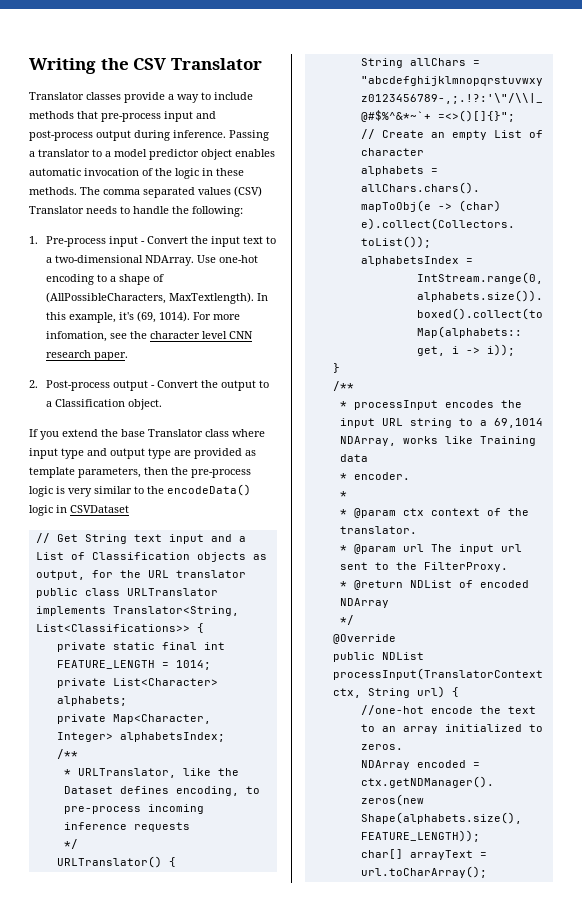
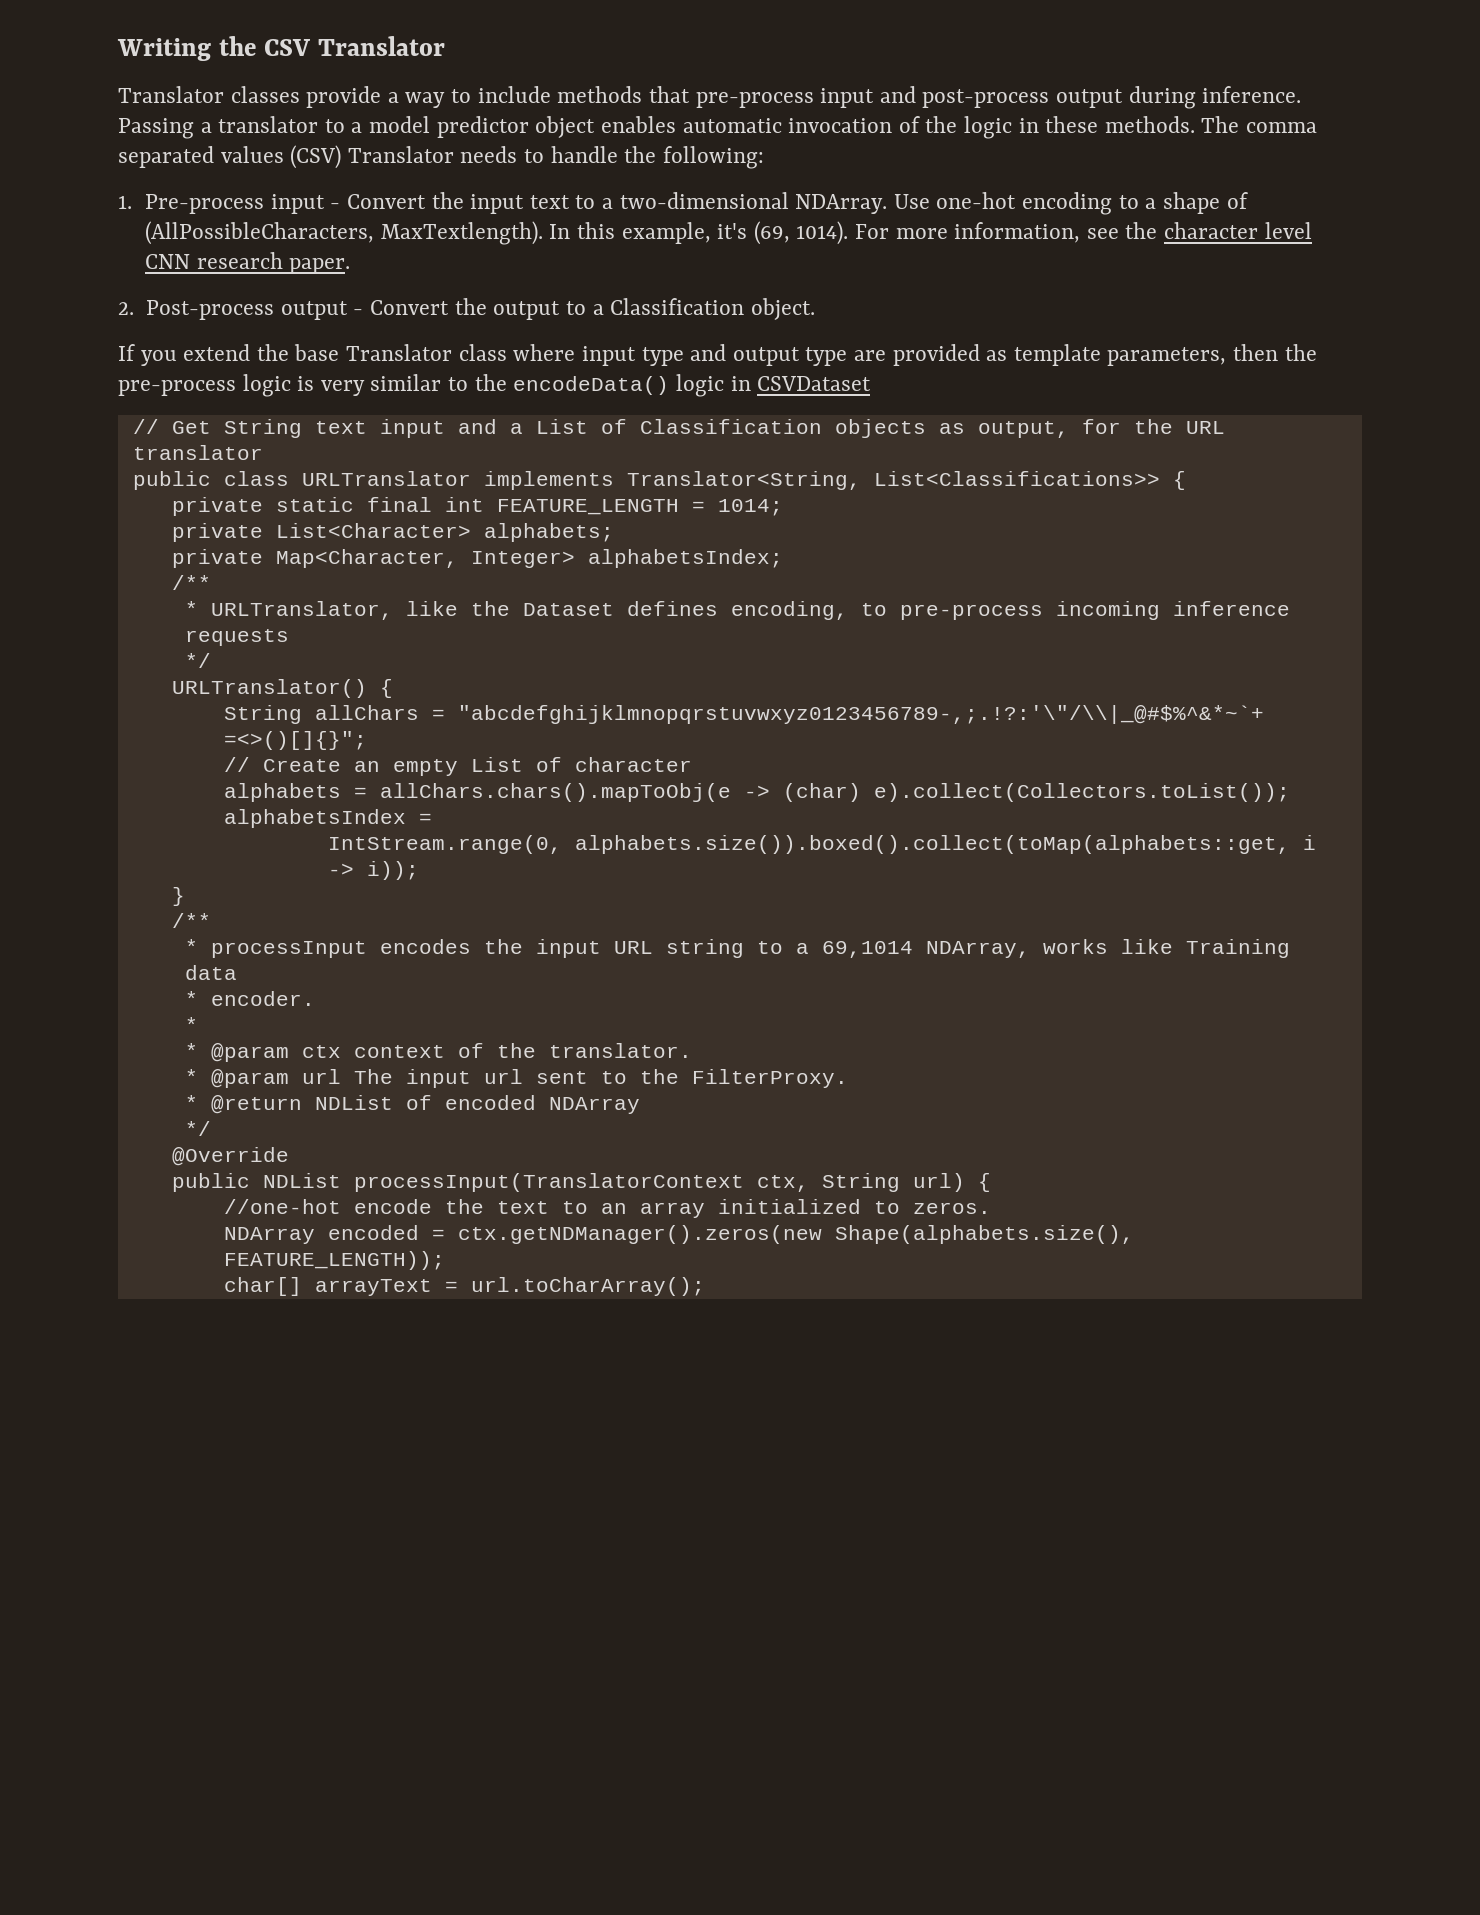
[46,331,108,342] infomation, -> [954,222,1081,243] information,

